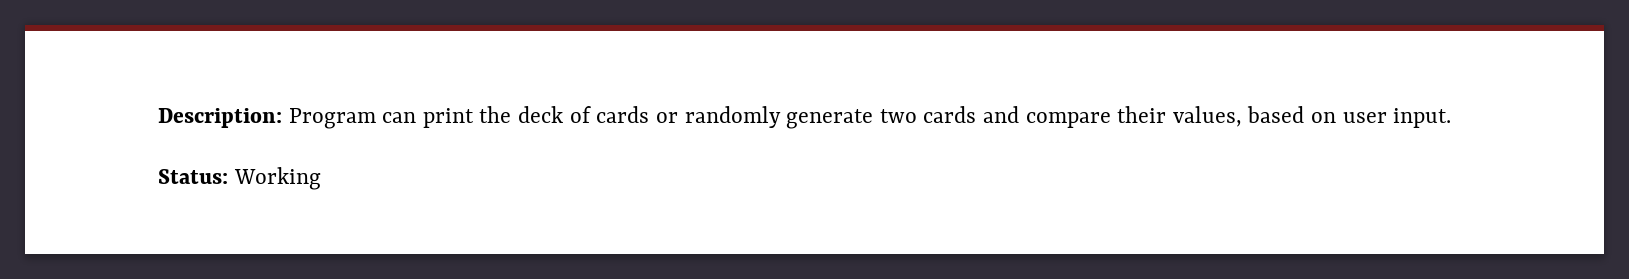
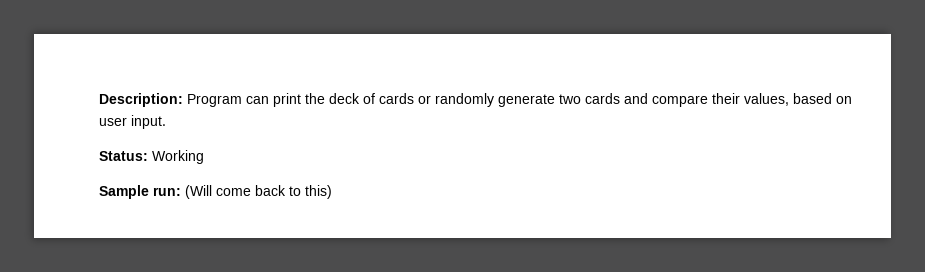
(321, 178) none -> [99,185,332,199] // Sample run: (Will come back to this)

